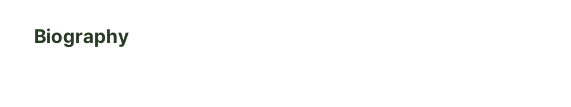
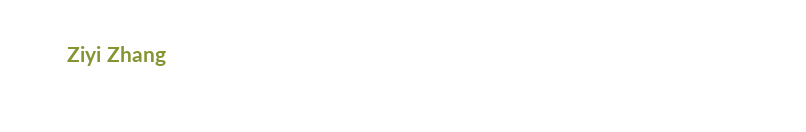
[34,28,129,48] Biography -> [67,46,166,66] Ziyi Zhang

